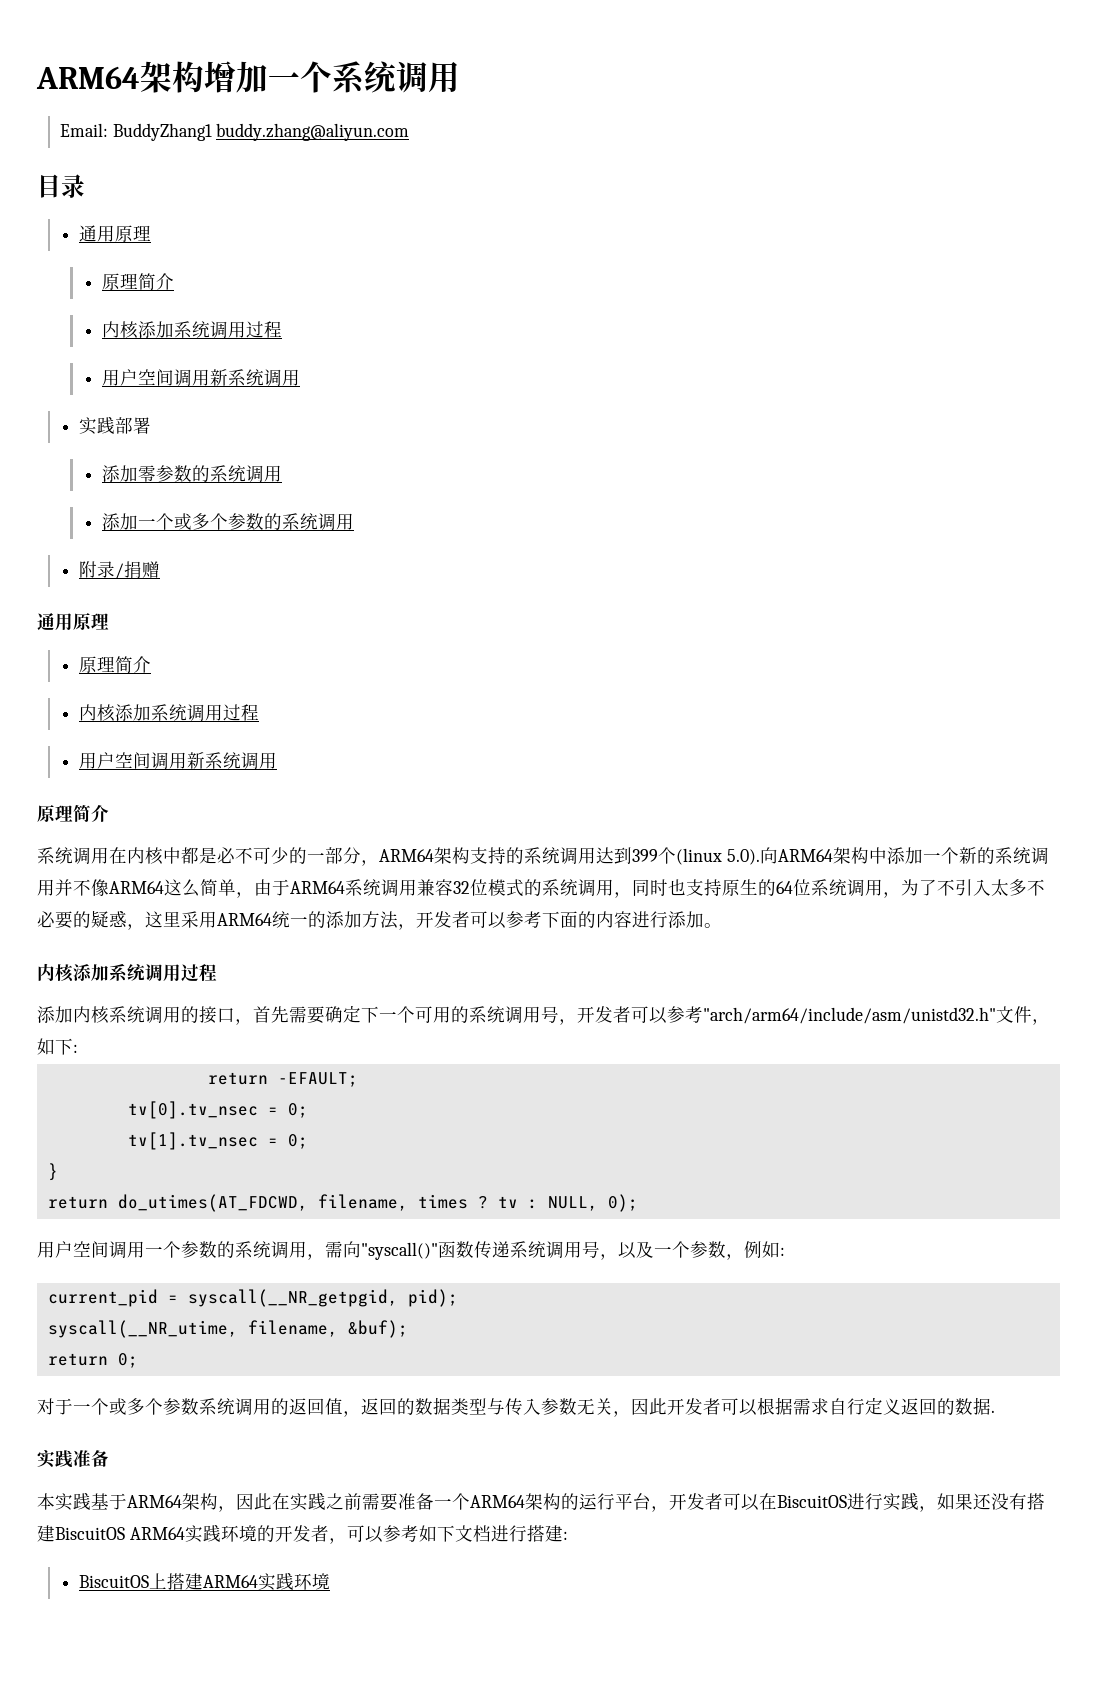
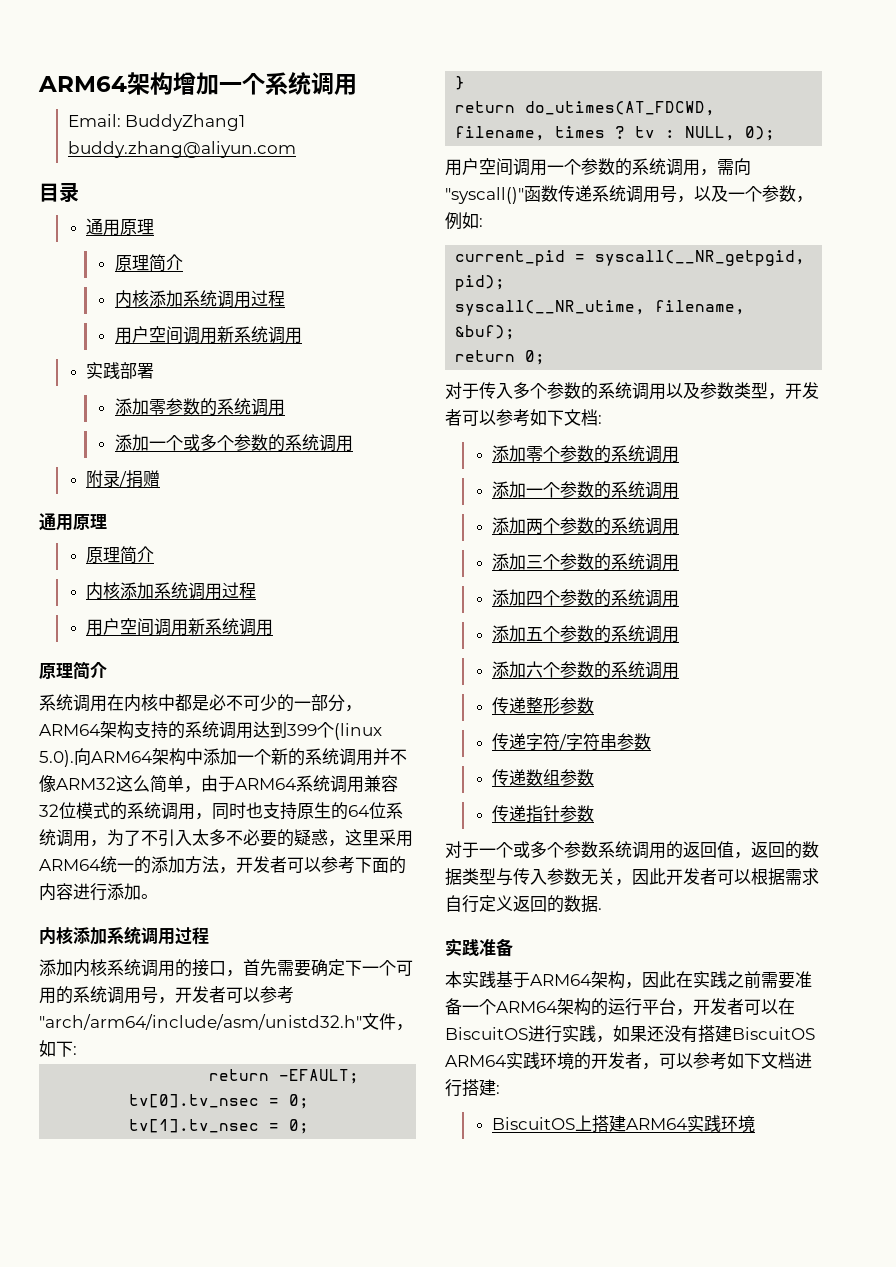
[109,881,164,894] ARM64 -> [56,777,116,790] ARM32
(138, 1360) none -> [445,382,819,400] [445,409,602,427] [492,445,680,463] [492,481,680,499] [492,517,680,535] [492,553,680,571] [492,589,680,607] [492,625,680,643] [492,661,680,679] [492,697,595,714] [492,733,652,751] [492,769,595,786] [492,805,595,823] // 对于传入多个参数的系统调用以及参数类型，开发者可以参考如下文档: // 添加零个参数的系统调用 // 添加一个参数的系统调用 // 添加两个参数的系统调用 // 添加三个参数的系统调用 // 添加四个参数的系统调用 // 添加五个参数的系统调用 // 添加六个参数的系统调用 // 传递整形参数 // 传递字符/字符串参数 // 传递数组参数 // 传递指针参数

